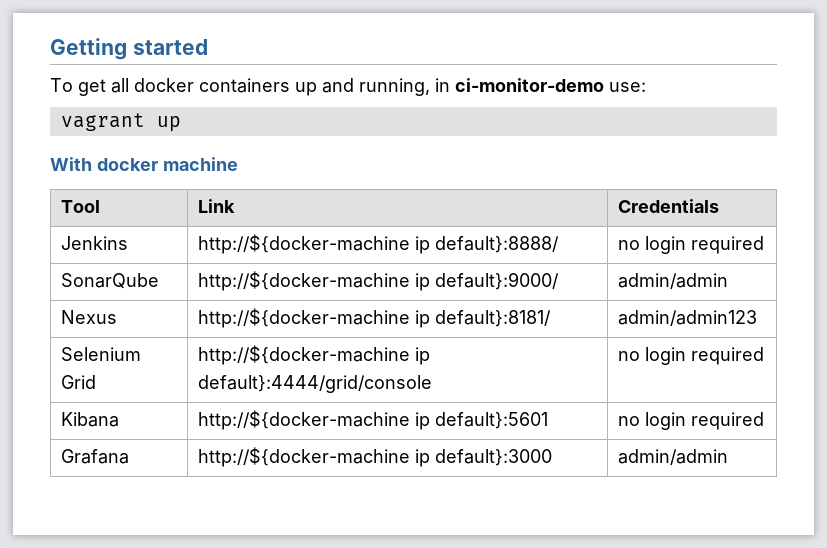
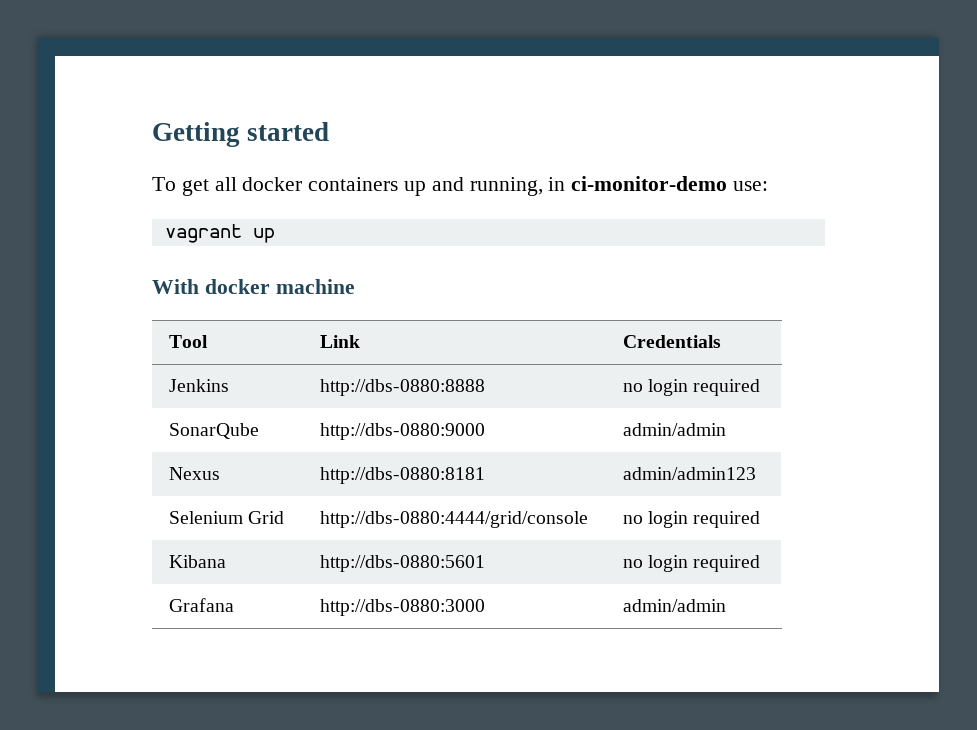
[198,234,560,254] http://${docker-machine ip default}:8888/ -> [319,379,485,396] http://dbs-0880:8888
[198,271,560,291] http://${docker-machine ip default}:9000/ -> [319,423,485,440] http://dbs-0880:9000
[198,308,552,328] http://${docker-machine ip default}:8181/ -> [319,467,485,484] http://dbs-0880:8181
[198,345,431,365] [198,375,433,393] http://${docker-machine ip default}:4444/grid/console -> [319,511,588,528] http://dbs-0880:4444/grid/console
[198,410,549,430] http://${docker-machine ip default}:5601 -> [319,555,485,572] http://dbs-0880:5601
[198,447,553,467] http://${docker-machine ip default}:3000 -> [319,599,485,616] http://dbs-0880:3000

